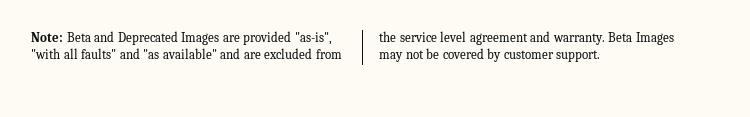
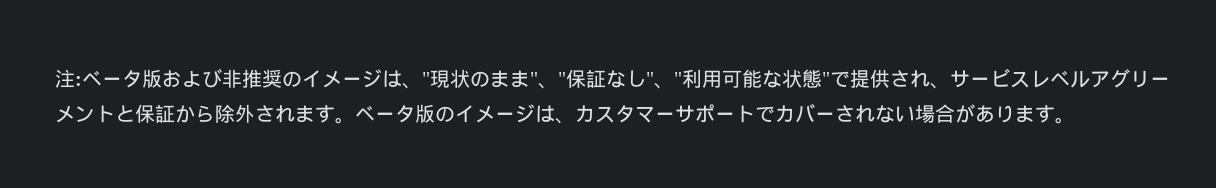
[31,31,332,45] [31,48,342,59] [379,31,674,45] [379,48,601,62] Note: Beta and Deprecated Images are provided "as-is", "with all faults" and "as available" and are excluded from the service level agreement and warranty. Beta Images may not be covered by customer support. -> [55,68,1170,89] [55,103,1075,124] 注:ベータ版および非推奨のイメージは、"現状のまま"、"保証なし"、"利用可能な状態"で提供され、サービスレベルアグリーメントと保証から除外されます。ベータ版のイメージは、カスタマーサポートでカバーされない場合があります。

